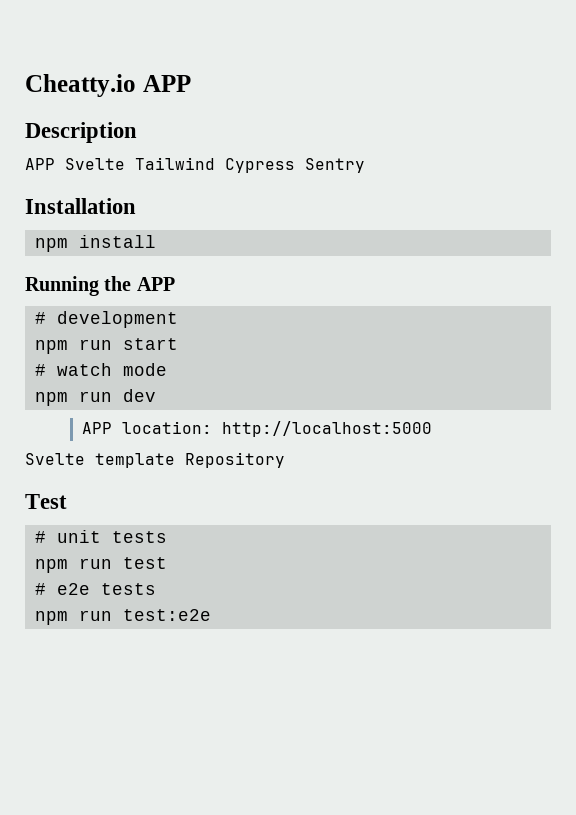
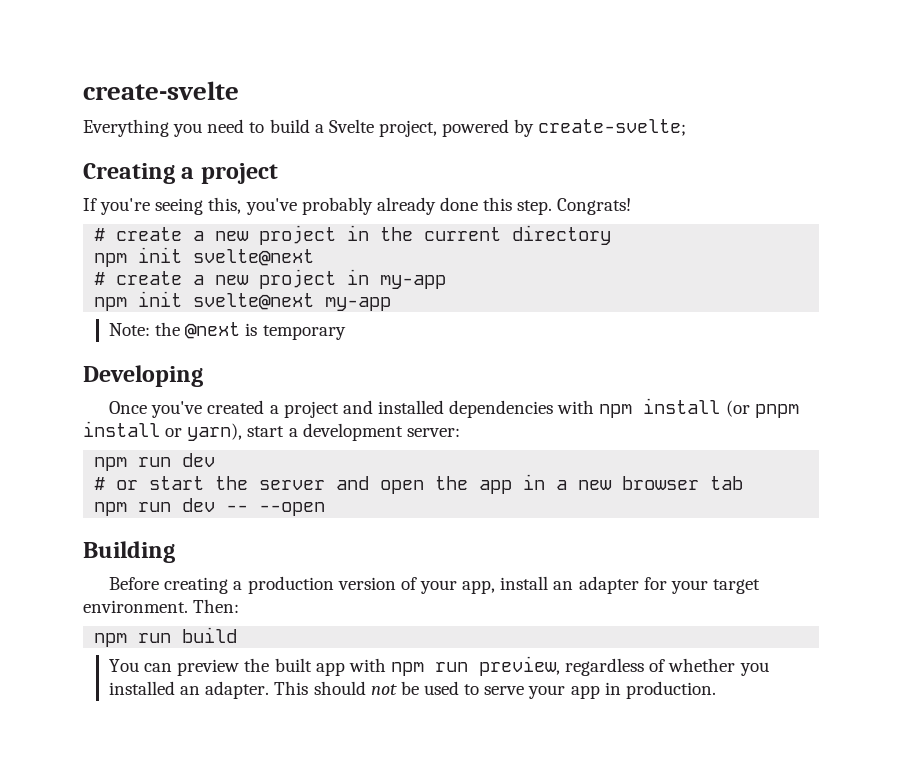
[25,74,191,97] [25,122,137,143] [25,157,365,173] [25,198,136,214] [34,235,156,252] [25,276,175,296] [34,311,178,328] [34,338,178,354] [34,363,167,376] [34,389,156,406] [81,421,432,437] [25,452,285,468] [25,494,67,509] [34,530,167,543] [34,557,167,573] [34,583,156,595] [34,609,211,625] Cheatty.io APP // Description // APP Svelte Tailwind Cypress Sentry // Installation // npm install // Running the APP // # development // npm run start // # watch mode // npm run dev // APP location: http://localhost:5000 // Svelte template Repository // Test // # unit tests // npm run test // # e2e tests // npm run test:e2e -> [83,81,239,100] [83,119,687,137] [83,163,278,184] [83,197,632,215] [94,225,612,245] [94,247,315,267] [94,269,447,289] [94,291,392,311] [109,322,346,340] [83,365,203,387] [109,398,799,418] [83,421,460,441] [94,453,216,471] [94,474,744,494] [94,498,326,516] [83,541,175,563] [109,576,760,594] [83,599,240,613] [94,627,238,647] [109,656,769,676] [109,681,716,699] create-svelte // Everything you need to build a Svelte project, powered by create-svelte; // Creating a project // If you're seeing this, you've probably already done this step. Congrats! // # create a new project in the current directory // npm init svelte@next // # create a new project in my-app // npm init svelte@next my-app // Note: the @next is temporary // Developing // Once you've created a project and installed dependencies with npm install (or pnpm install or yarn), start a development server: // npm run dev // # or start the server and open the app in a new browser tab // npm run dev -- --open // Building // Before creating a production version of your app, install an adapter for your target environment. Then: // npm run build // You can preview the built app with npm run preview, regardless of whether you installed an adapter. This should not be used to serve your app in production.

